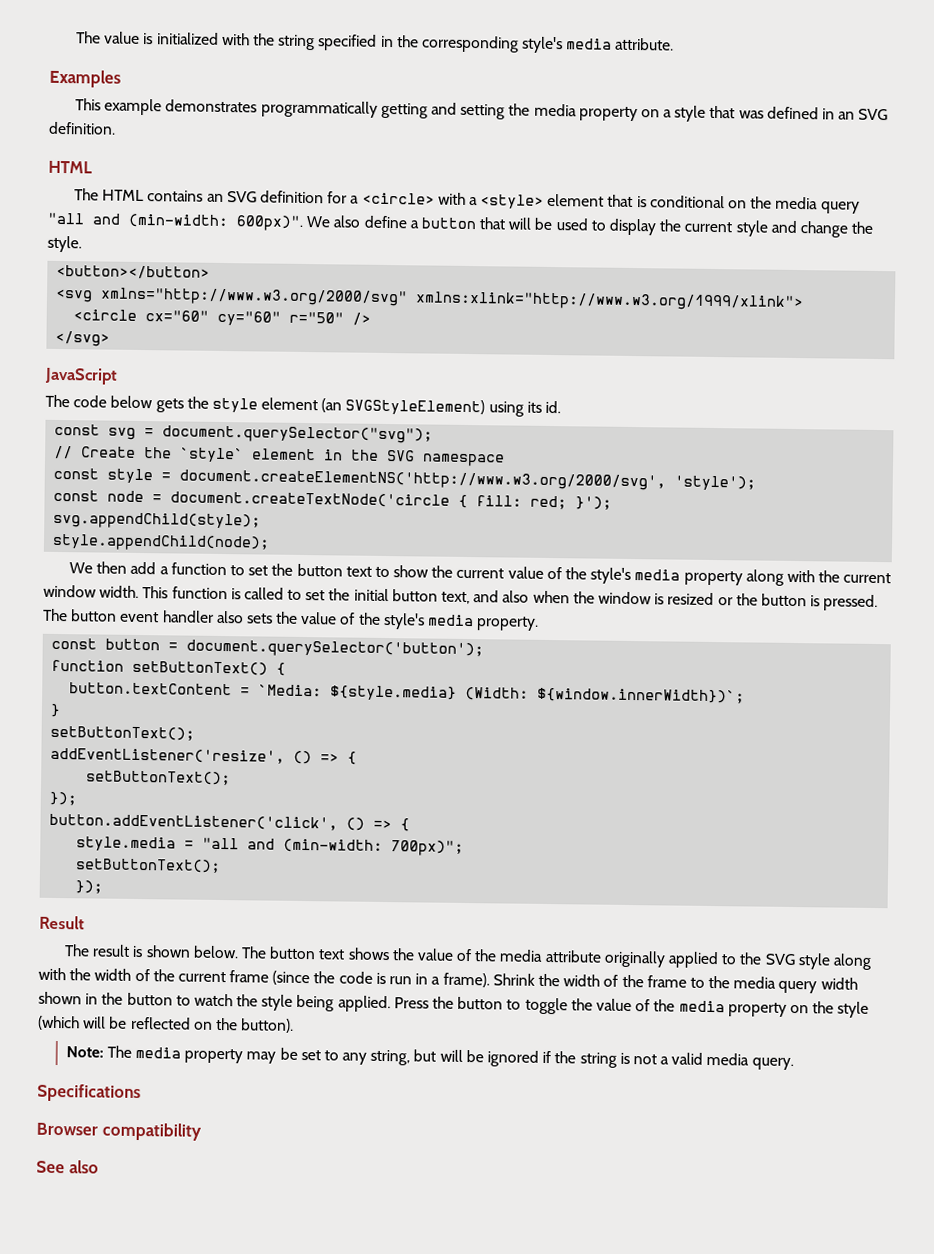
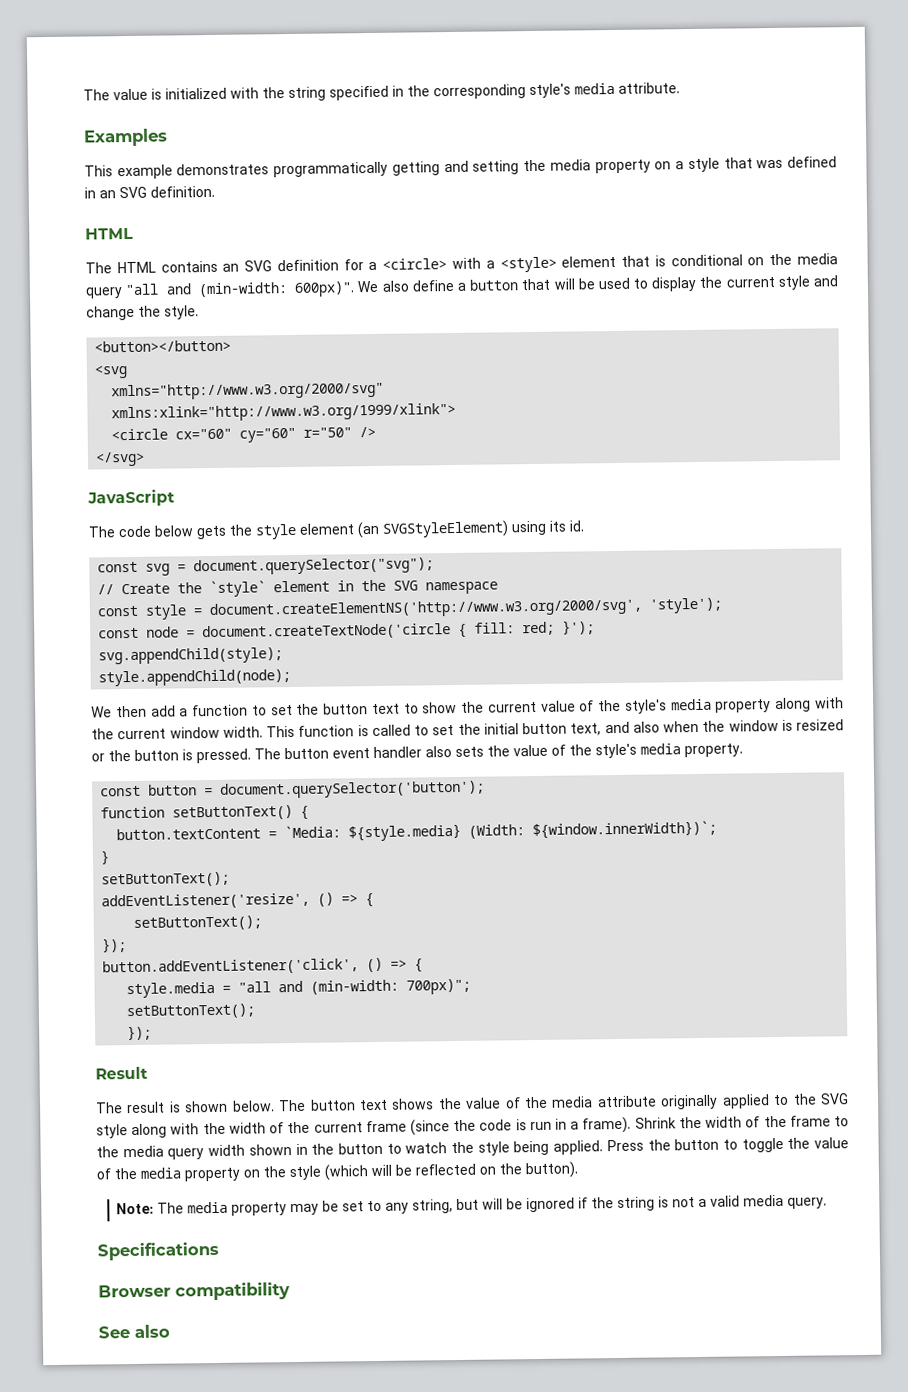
(94, 295) none -> (129, 372) //
(409, 297) none -> (385, 391) //

